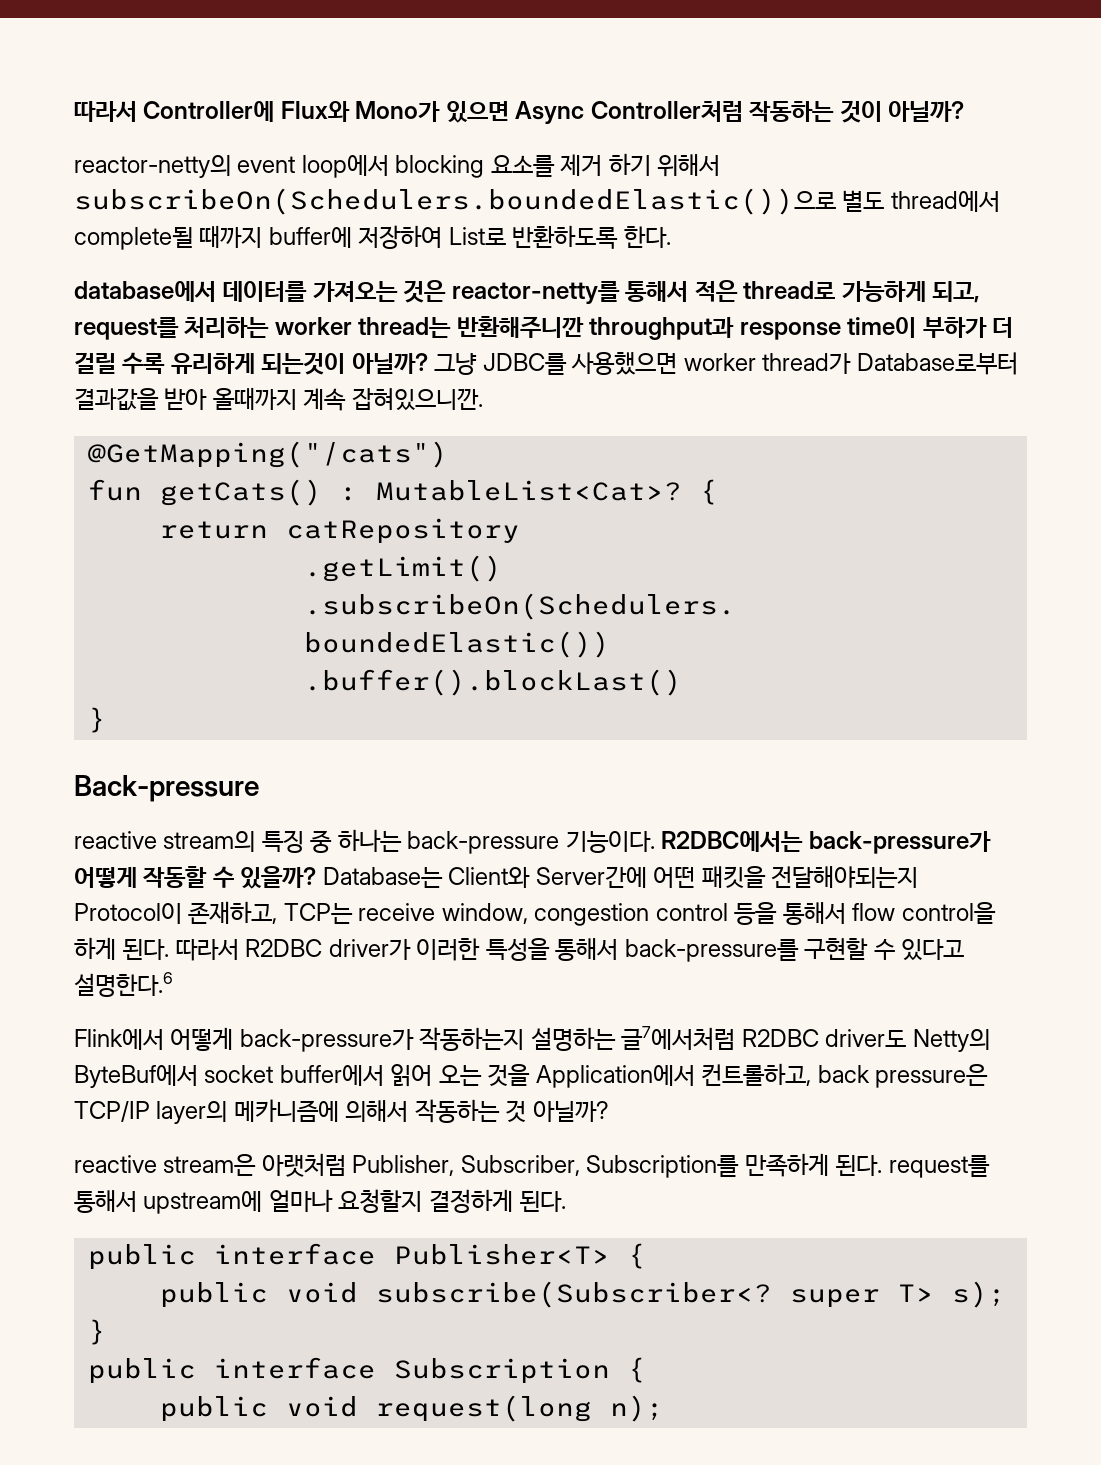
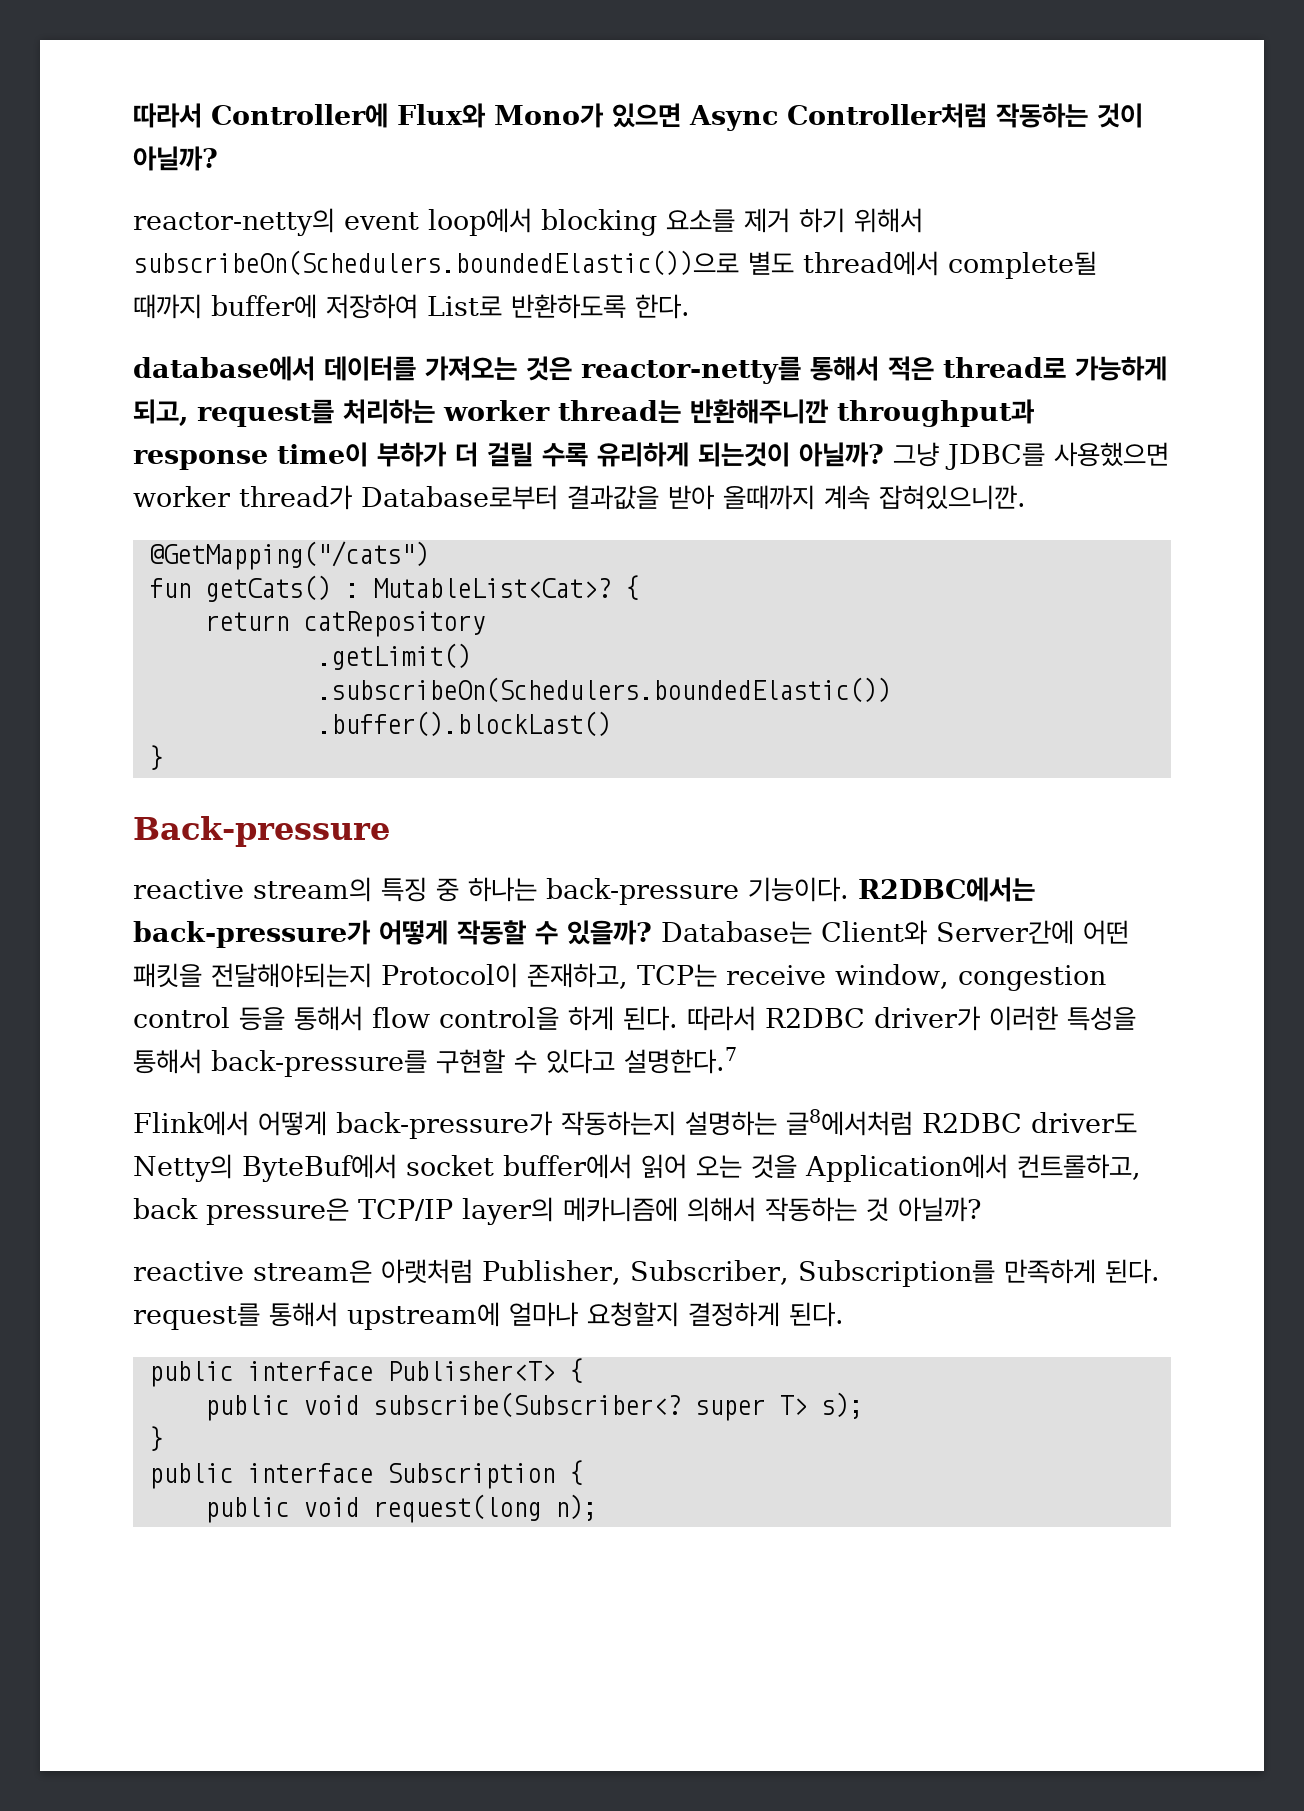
[74,972,173,997] 설명한다.6 -> [624,1047,737,1074] 설명한다.7
[621,1026,736,1050] 글7에서처럼 -> [786,1109,913,1136] 글8에서처럼

